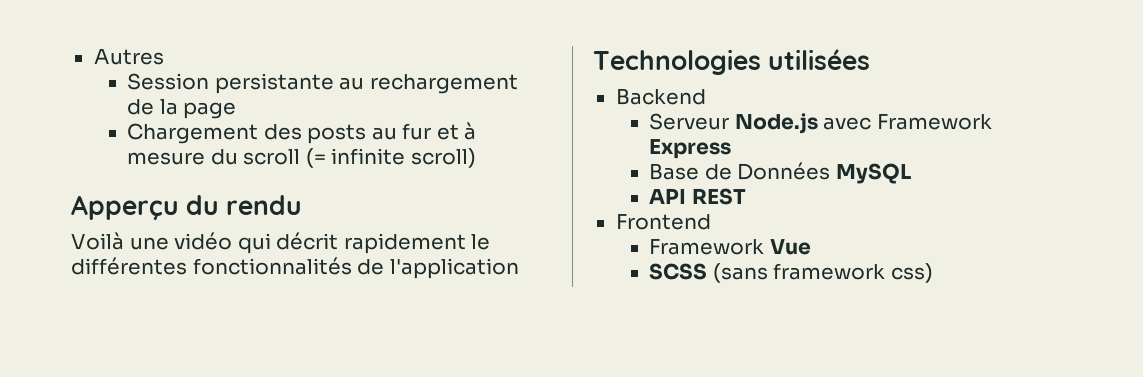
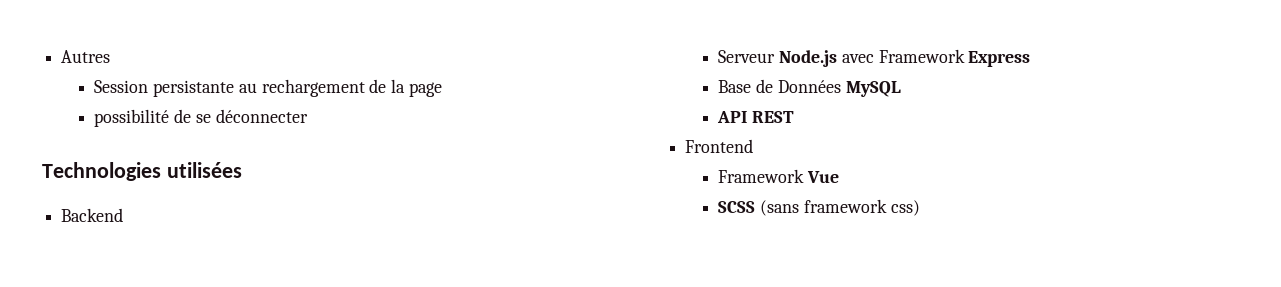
[127,122,477,144] [127,148,476,168] [71,195,303,220] [71,232,491,254] [71,257,519,279] Chargement des posts au fur et à mesure du scroll (= infinite scroll) // Apperçu du rendu // Voilà une vidéo qui décrit rapidement le différentes fonctionnalités de l'application -> [94,109,308,127] possibilité de se déconnecter

